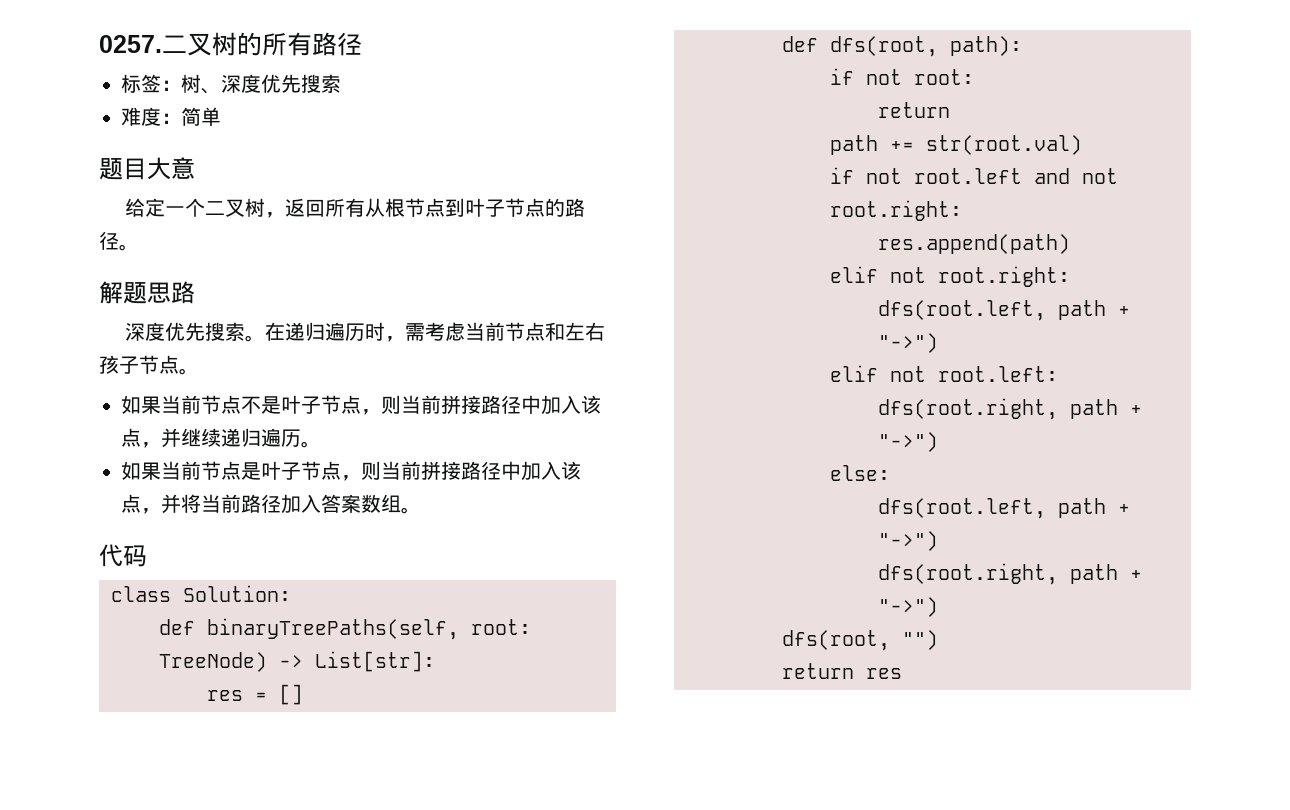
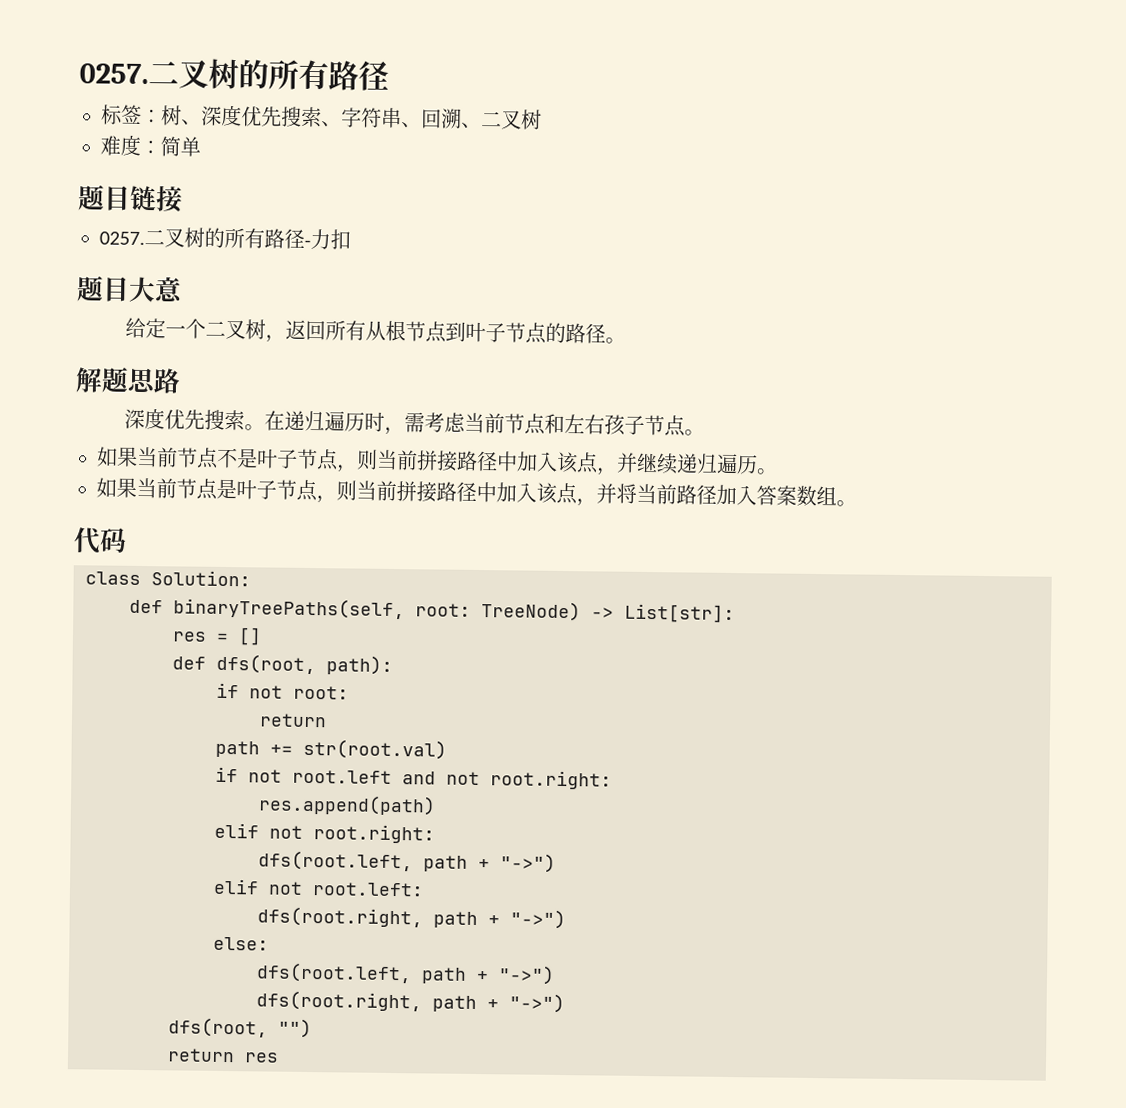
[121,107,221,126] // 难度：简单 -> [321,107,542,130] [100,134,201,157] [78,184,183,213] [99,227,351,250] 、字符串、回溯、二叉树 // 难度：简单 // 题目链接 // 0257.二叉树的所有路径-力扣

